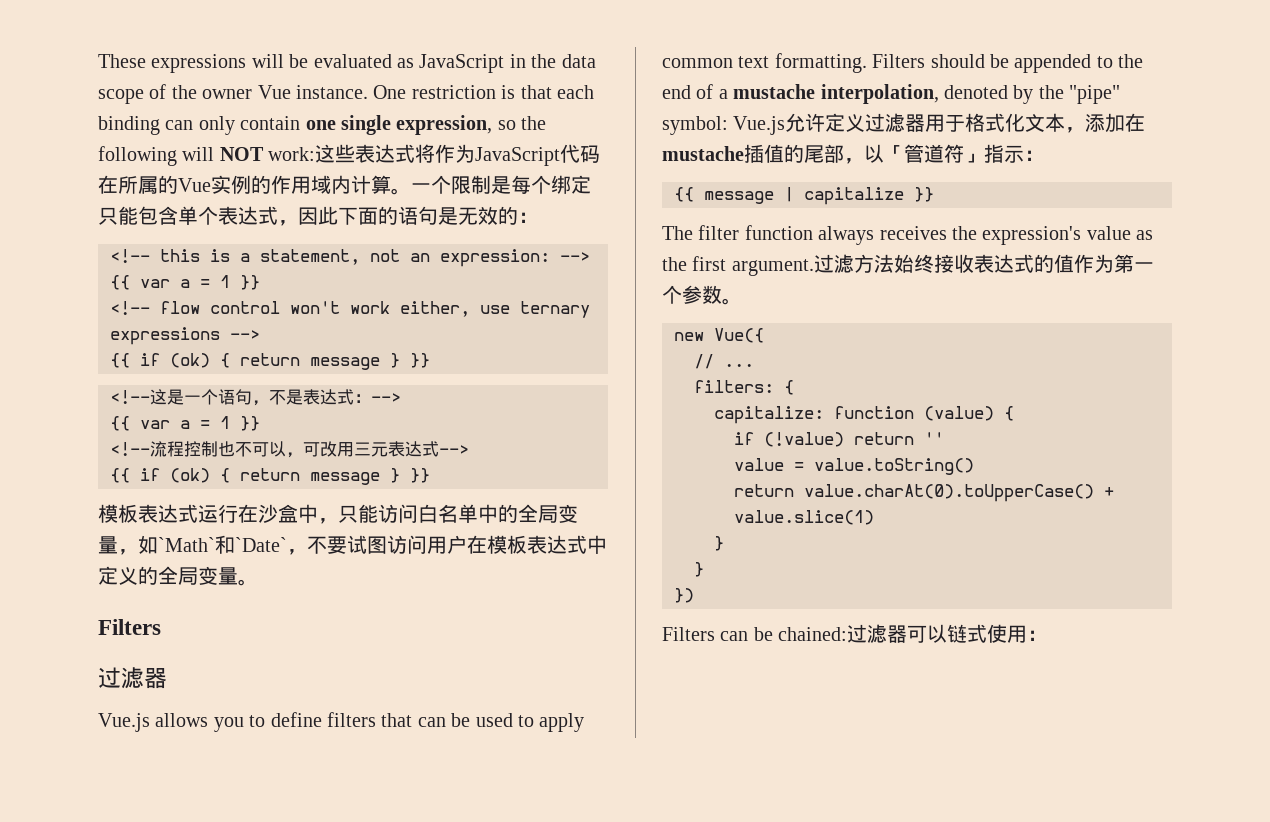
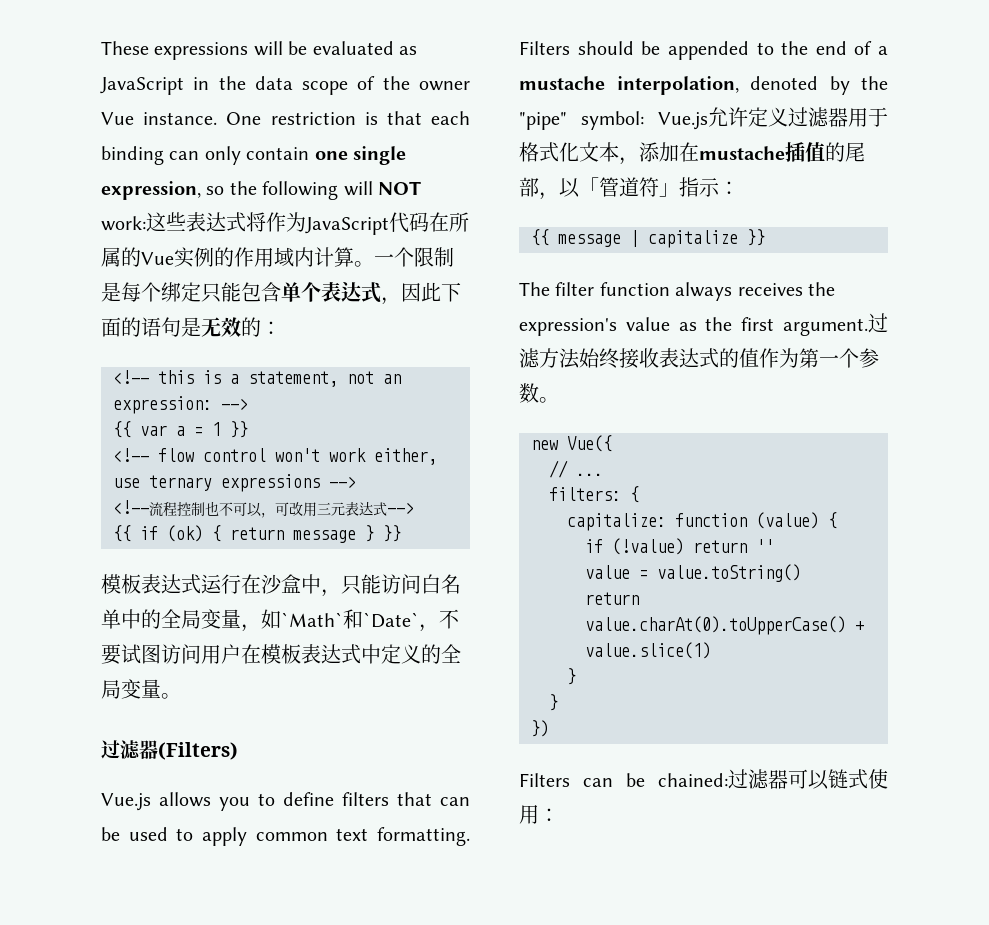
[110,353,430,370] [110,389,401,406] [110,416,260,431] // {{ if (ok) { return message } }} // <!--这是一个语句，不是表达式：--> // {{ var a = 1 }} -> (356, 482) none
[98,619,161,635] [98,667,167,689] // Filters // 过滤器 -> [101,740,238,760] // 过滤器(Filters)

